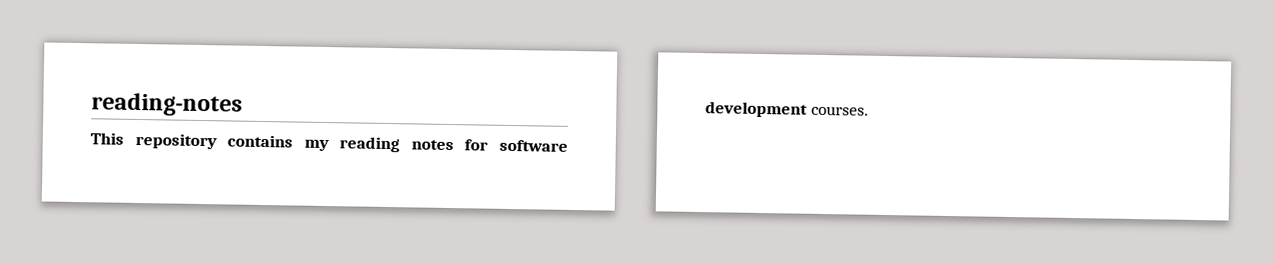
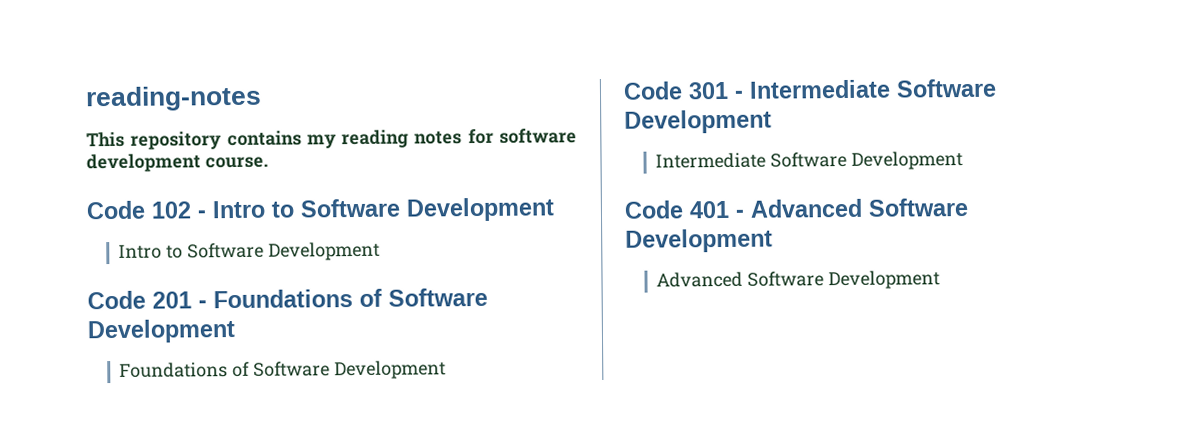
[810,105,869,116] courses. -> [204,156,269,169] [86,197,555,222] [118,241,380,261] [87,287,488,310] [87,319,236,344] [119,360,446,380] [623,78,997,100] [624,109,772,134] [655,151,964,170] [624,197,969,219] [625,228,773,253] [656,270,941,290] course. // Code 102 - Intro to Software Development // Intro to Software Development // Code 201 - Foundations of Software Development // Foundations of Software Development // Code 301 - Intermediate Software Development // Intermediate Software Development // Code 401 - Advanced Software Development // Advanced Software Development

